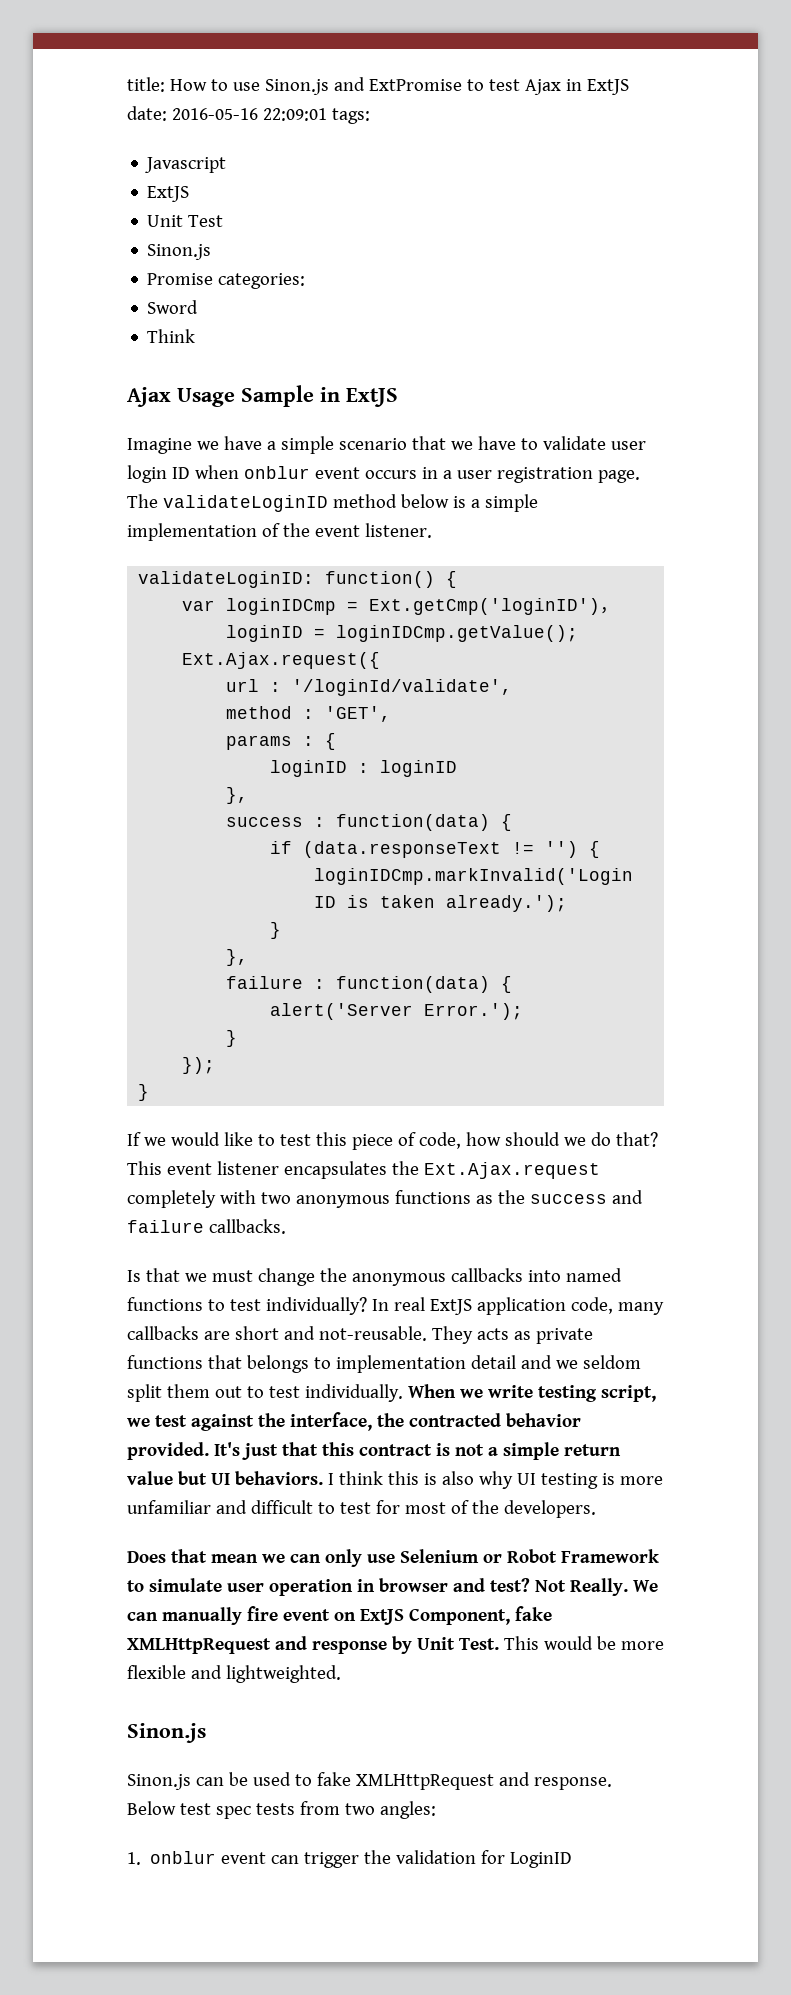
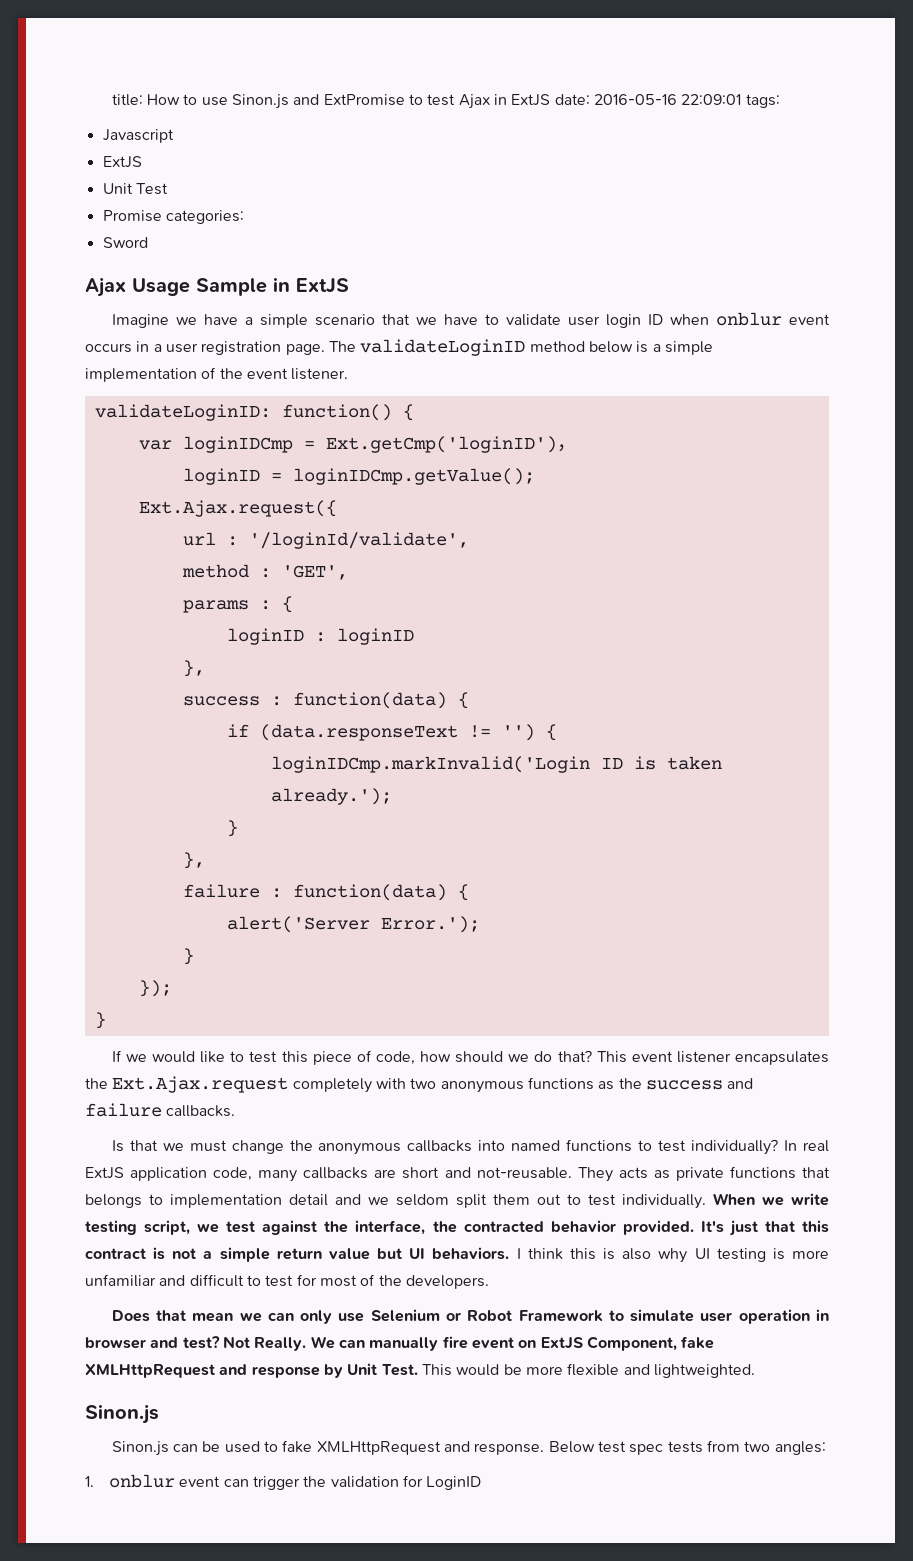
[147,244,212,260] // Sinon.js -> (168, 189) none
[147,329,196,343] // Think -> (148, 242) none

